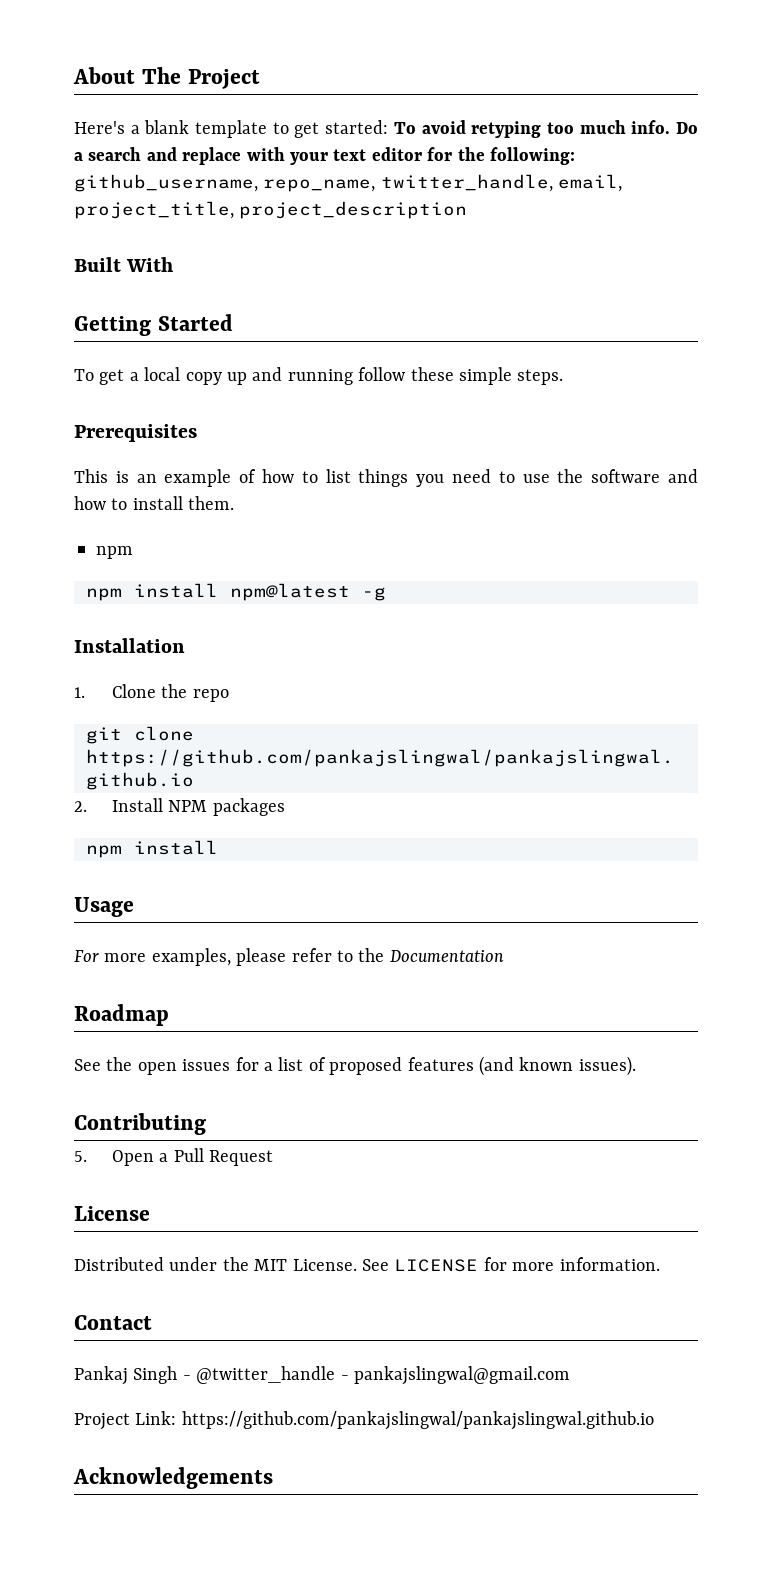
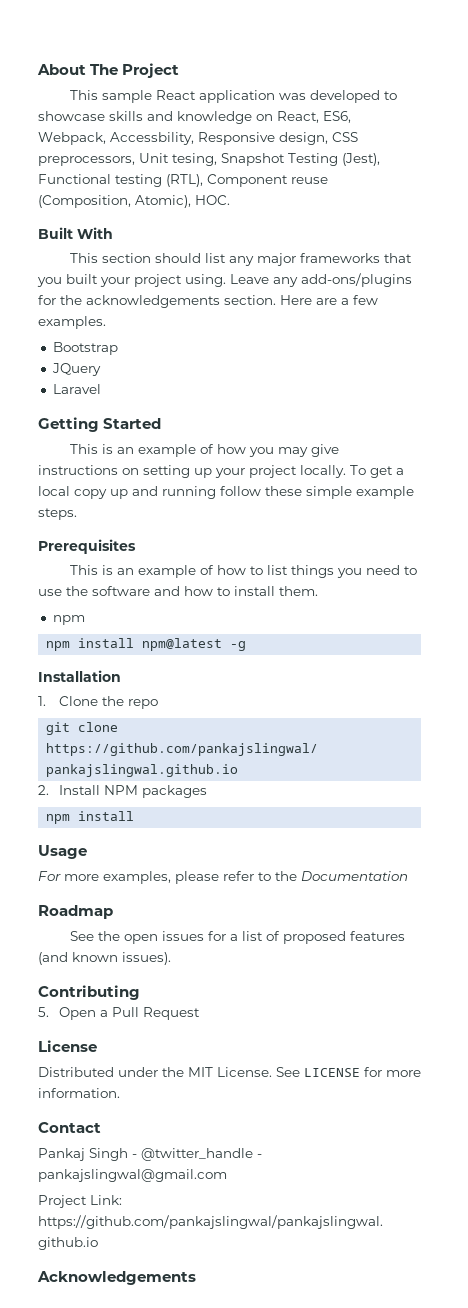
[74,120,698,138] [74,147,575,165] [74,174,623,192] [74,201,468,219] [74,257,174,272] [74,314,233,336] Here's a blank template to get started: To avoid retyping too much info. Do a search and replace with your text editor for the following: github_username, repo_name, twitter_handle, email, project_title, project_description // Built With // Getting Started // -> [70,90,398,103] [38,111,351,124] [38,132,358,145] [38,153,380,166] [38,174,328,187] [38,195,230,208] [38,227,113,239] [70,253,413,266] [37,273,412,287] [38,295,378,308] [38,316,106,329] [52,342,118,355] [51,363,101,376] [52,384,101,394] [38,417,162,432] [70,444,340,457] [38,465,346,478] This sample React application was developed to showcase skills and knowledge on React, ES6, Webpack, Accessbility, Responsive design, CSS preprocessors, Unit tesing, Snapshot Testing (Jest), Functional testing (RTL), Component reuse (Composition, Atomic), HOC. // Built With // This section should list any major frameworks that you built your project using. Leave any add-ons/plugins for the acknowledgements section. Here are a few examples. // Bootstrap // JQuery // Laravel // Getting Started // This is an example of how you may give instructions on setting up your project locally.
(512, 376) none -> [356,486,414,499] example

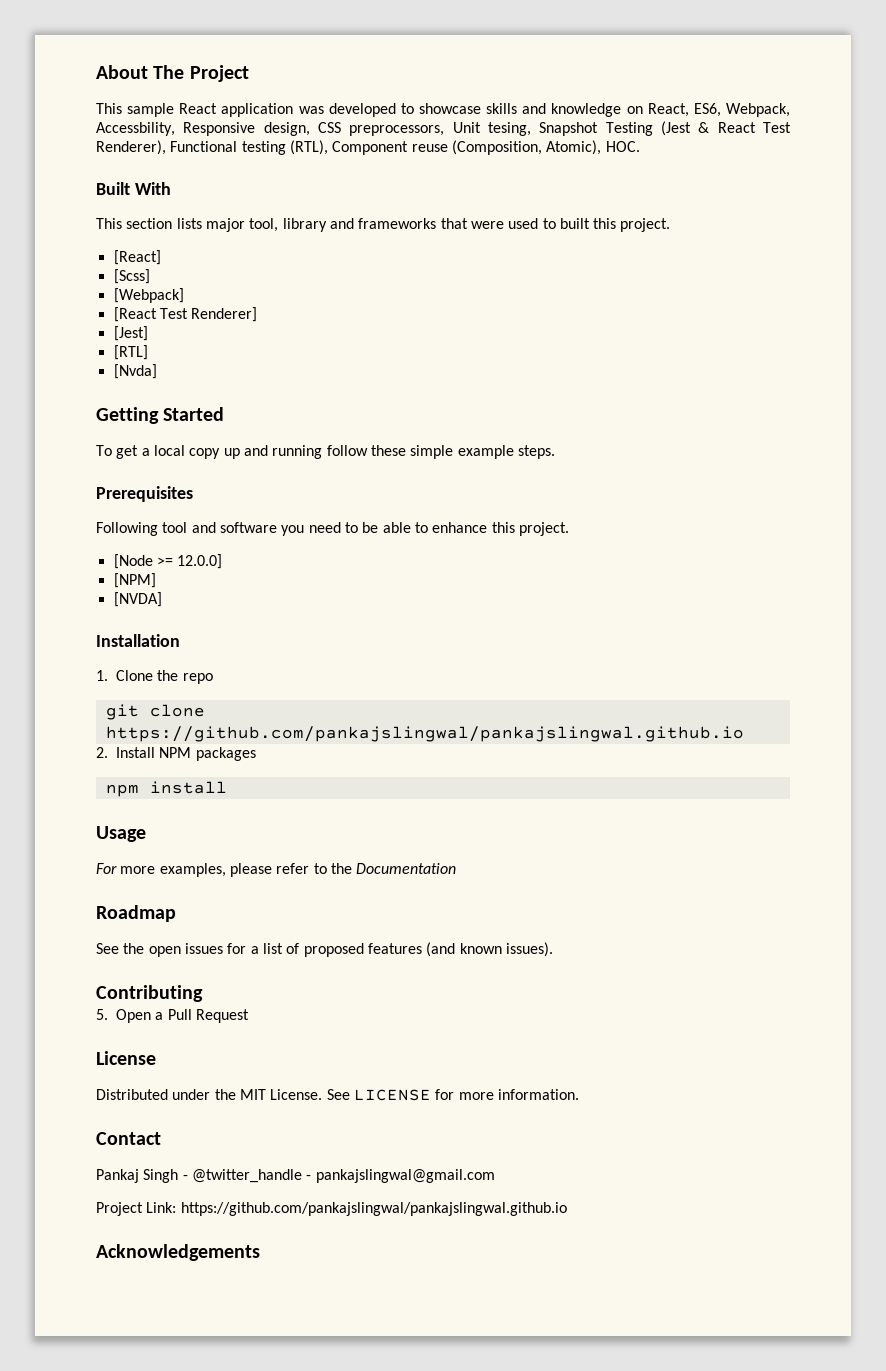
[342,153,380,166] (Jest), -> [661,121,792,136] [96,140,166,155] (Jest & React Test Renderer),
[155,253,413,266] [37,273,412,287] [38,295,378,308] [38,316,106,329] [52,342,118,355] [51,363,101,376] [52,384,101,394] [38,417,162,432] [70,444,340,457] [38,465,346,478] should list any major frameworks that you built your project using. Leave any add-ons/plugins for the acknowledgements section. Here are a few examples. // Bootstrap // JQuery // Laravel // Getting Started // This is an example of how you may give instructions on setting up your project locally. -> [176,218,671,232] [113,250,161,265] [113,269,150,284] [113,288,184,303] [113,307,258,322] [113,326,148,341] [113,345,148,360] [113,364,157,379] [96,407,225,424] lists major tool, library and frameworks that were used to built this project. // [React] // [Scss] // [Webpack] // [React Test Renderer] // [Jest] // [RTL] // [Nvda] // Getting Started //
[70,565,418,578] [38,586,318,596] [52,615,85,625] [46,638,247,651] This is an example of how to list things you need to use the software and how to install them. // npm // npm install npm@latest -g -> [96,522,569,536] [113,554,223,569] [113,573,156,588] [113,592,162,607] Following tool and software you need to be able to enhance this project. // [Node >= 12.0.0] // [NPM] // [NVDA]

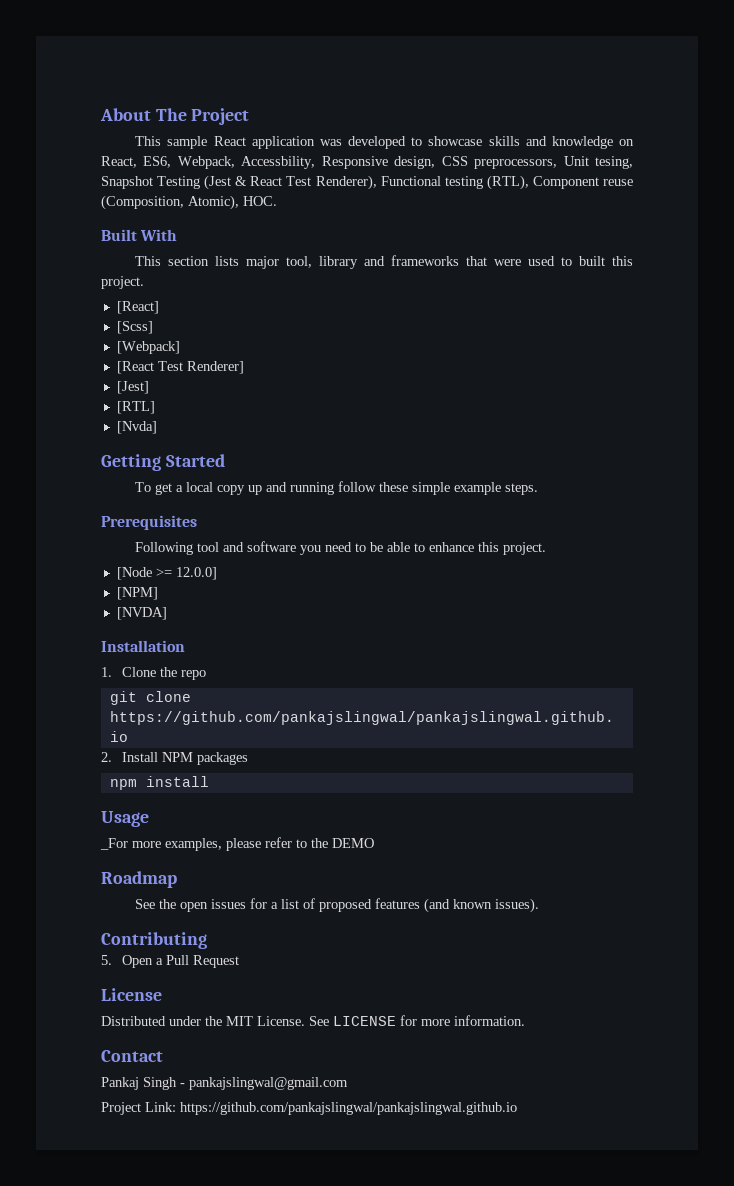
[96,863,117,874] For -> [100,838,128,850] _For
[356,863,457,874] Documentation -> [332,838,374,848] DEMO
[191,1169,312,1183] @twitter_handle - -> (185, 1085) none
[96,1244,260,1261] // Acknowledgements -> (517, 1108) none

